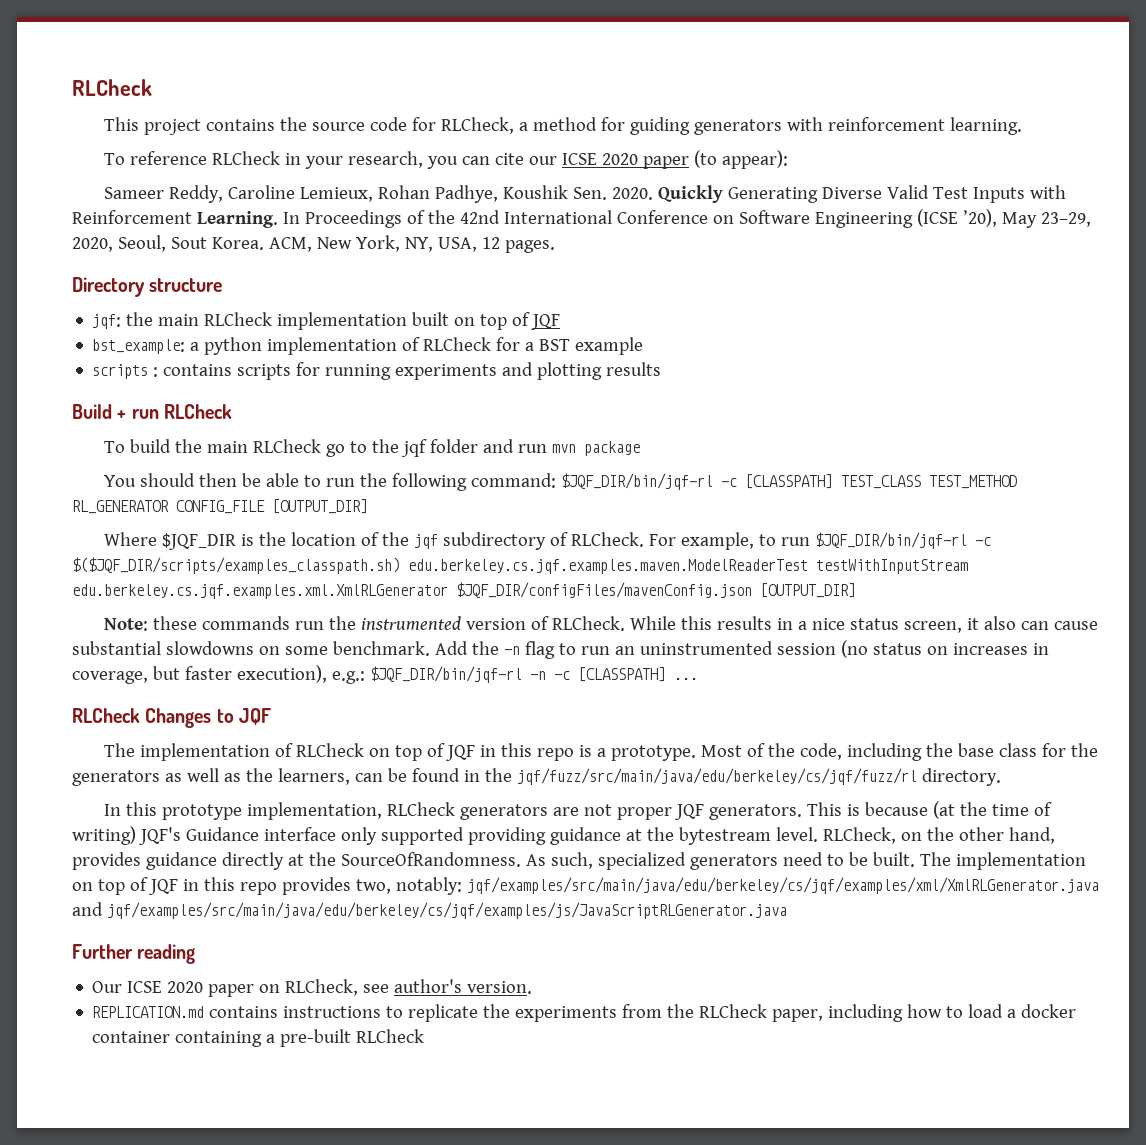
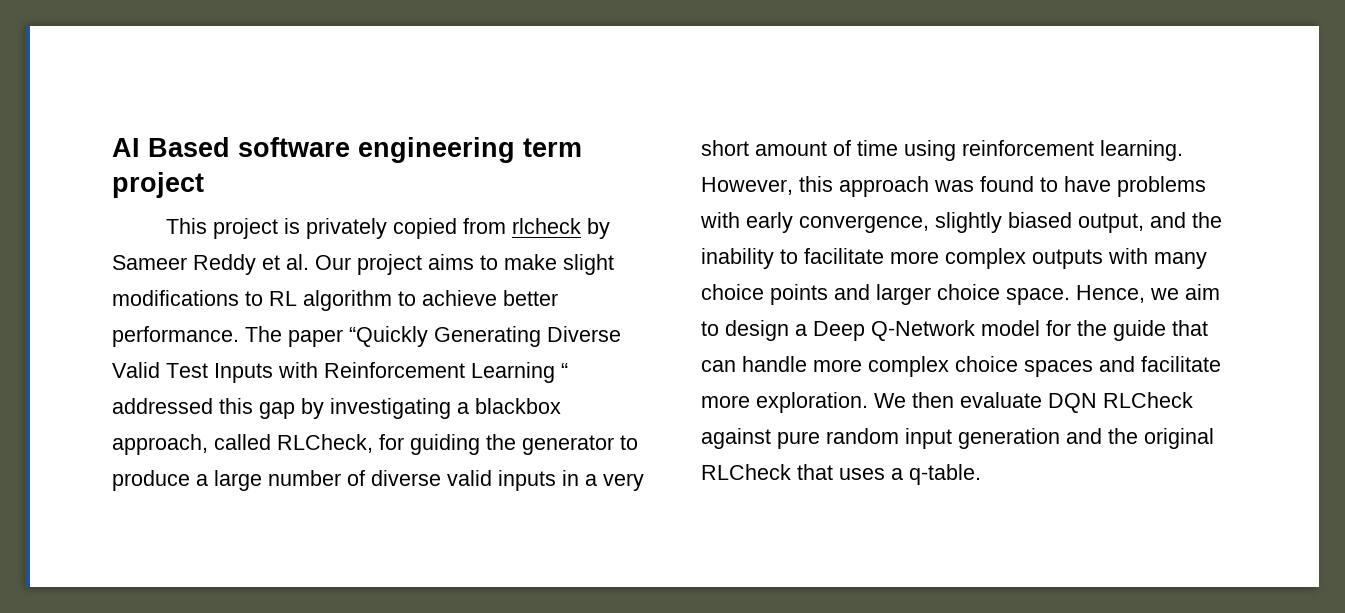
[72,79,152,96] [104,117,1022,135] [104,150,788,169] [104,185,724,203] RLCheck // This project contains the source code for RLCheck, a method for guiding generators with reinforcement learning. // To reference RLCheck in your research, you can cite our ICSE 2020 paper (to appear): // Sameer Reddy, Caroline Lemieux, Rohan Padhye, Koushik Sen. 2020. Quickly -> [112,137,582,163] [112,172,204,198] [165,218,610,239] [112,254,614,275] [112,290,558,311] [112,326,428,347] AI Based software engineering term project // This project is privately copied from rlcheck by Sameer Reddy et al. Our project aims to make slight modifications to RL algorithm to achieve better performance. The paper “Quickly
[196,209,1091,228] [72,235,555,253] [72,277,223,297] [92,312,561,330] [92,337,644,355] [92,362,662,380] [72,404,232,419] [104,439,640,457] [104,473,1018,491] [72,499,368,514] [104,532,991,550] [72,557,968,574] [72,582,856,599] [104,616,1098,633] [72,640,1049,659] [72,665,698,684] [72,708,271,728] [104,743,1098,761] [72,768,1001,786] [104,801,1052,820] [72,826,1055,845] [72,852,1086,870] [72,877,1099,895] [72,902,787,919] [72,944,196,964] [92,979,533,997] [92,1004,1077,1022] [92,1029,425,1047] Learning. In Proceedings of the 42nd International Conference on Software Engineering (ICSE ’20), May 23–29, 2020, Seoul, Sout Korea. ACM, New York, NY, USA, 12 pages. // Directory structure // jqf: the main RLCheck implementation built on top of JQF // bst_example: a python implementation of RLCheck for a BST example // scripts : contains scripts for running experiments and plotting results // Build + run RLCheck // To build the main RLCheck go to the jqf folder and run mvn package // You should then be able to run the following command: $JQF_DIR/bin/jqf-rl -c [CLASSPATH] TEST_CLASS TEST_METHOD RL_GENERATOR CONFIG_FILE [OUTPUT_DIR] // Where $JQF_DIR is the location of the jqf subdirectory of RLCheck. For example, to run $JQF_DIR/bin/jqf-rl -c $($JQF_DIR/scripts/examples_classpath.sh) edu.berkeley.cs.jqf.examples.maven.ModelReaderTest testWithInputStream edu.berkeley.cs.jqf.examples.xml.XmlRLGenerator $JQF_DIR/configFiles/mavenConfig.json [OUTPUT_DIR] // Note: these commands run the instrumented version of RLCheck. While this results in a nice status screen, it also can cause substantial slowdowns on some benchmark. Add the -n flag to run an uninstrumented session (no status on increases in coverage, but faster execution), e.g.: $JQF_DIR/bin/jqf-rl -n -c [CLASSPATH] ... // RLCheck Changes to JQF // The implementation of RLCheck on top of JQF in this repo is a prototype. Most of the code, including the base class for the generators as well as the learners, can be found in the jqf/fuzz/src/main/java/edu/berkeley/cs/jqf/fuzz/rl directory. // In this prototype implementation, RLCheck generators are not proper JQF generators. This is because (at the time of writing) JQF's Guidance interface only supported providing guidance at the bytestream level. RLCheck, on the other hand, provides guidance directly at the SourceOfRandomness. As such, specialized generators need to be built. The implementation on top of JQF in this repo provides two, notably: jqf/examples/src/main/java/edu/berkeley/cs/jqf/examples/xml/XmlRLGenerator.java and jqf/examples/src/main/java/edu/berkeley/cs/jqf/examples/js/JavaScriptRLGenerator.java // Further reading // Our ICSE 2020 paper on RLCheck, see author's version. // REPLICATION.md contains instructions to replicate the experiments from the RLCheck paper, including how to load a docker container containing a pre-built RLCheck -> [471,362,568,383] [112,398,561,419] [112,434,638,455] [112,470,644,491] [701,140,1183,161] [701,176,1206,197] [700,212,1222,233] [701,248,1207,269] [701,284,1220,305] [701,320,1208,341] [701,356,1221,377] [701,392,1193,413] [701,428,1214,449] [701,464,981,485] Learning “ addressed this gap by investigating a blackbox approach, called RLCheck, for guiding the generator to produce a large number of diverse valid inputs in a very short amount of time using reinforcement learning. However, this approach was found to have problems with early convergence, slightly biased output, and the inability to facilitate more complex outputs with many choice points and larger choice space. Hence, we aim to design a Deep Q-Network model for the guide that can handle more complex choice spaces and facilitate more exploration. We then evaluate DQN RLCheck against pure random input generation and the original RLCheck that uses a q-table.

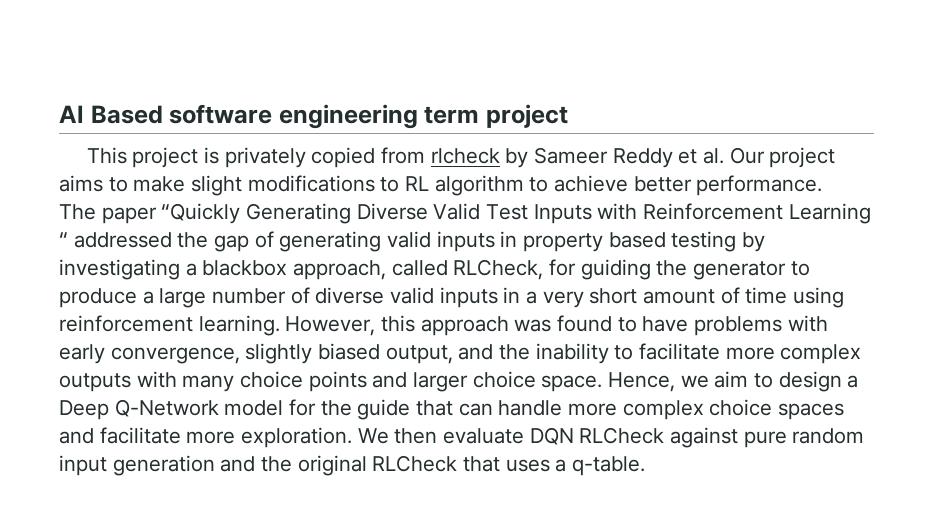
(239, 336) none -> (823, 185) //
[219,398,295,419] this gap -> [177,231,737,252] the gap of generating valid inputs in property based testing

